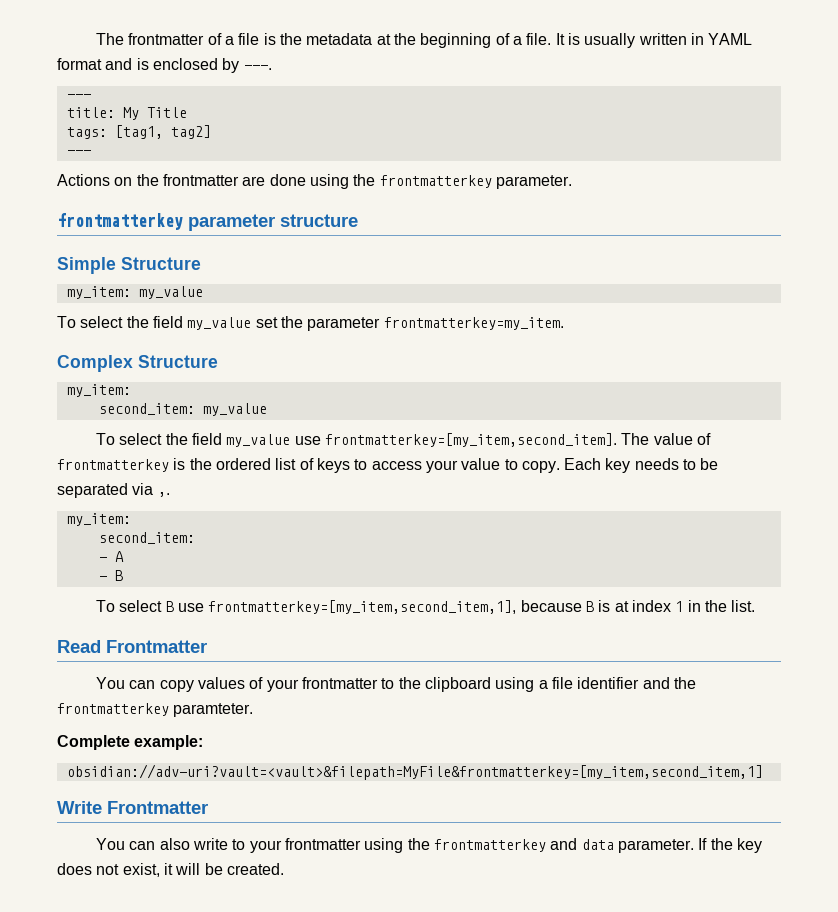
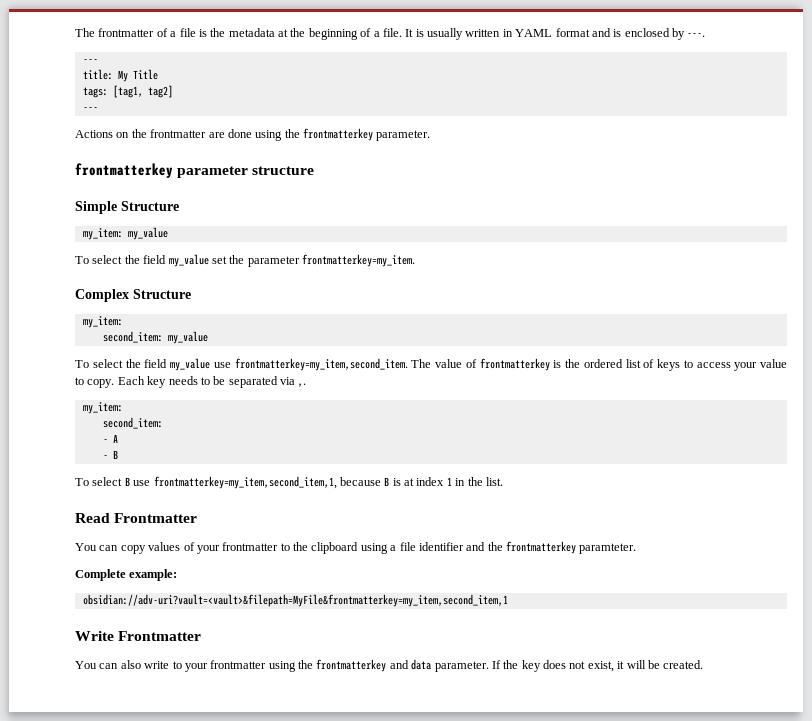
[325,433,618,447] frontmatterkey=[my_item,second_item]. -> [234,358,408,371] frontmatterkey=my_item,second_item.
[208,600,517,614] frontmatterkey=[my_item,second_item,1], -> [153,476,337,489] frontmatterkey=my_item,second_item,1,
[66,764,763,780] obsidian://adv-uri?vault=<vault>&filepath=MyFile&frontmatterkey=[my_item,second_item,1] -> [82,594,508,607] obsidian://adv-uri?vault=<vault>&filepath=MyFile&frontmatterkey=my_item,second_item,1

